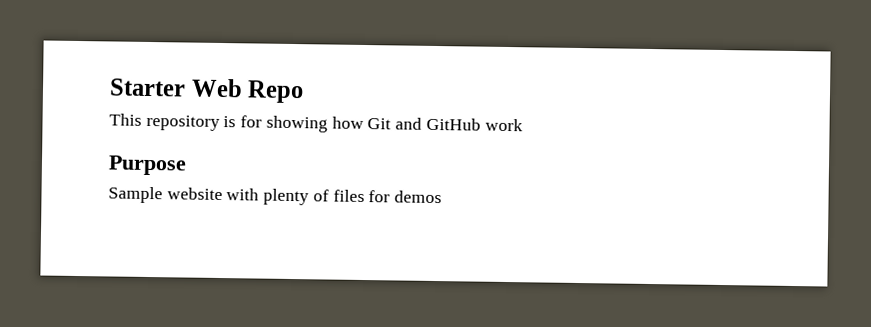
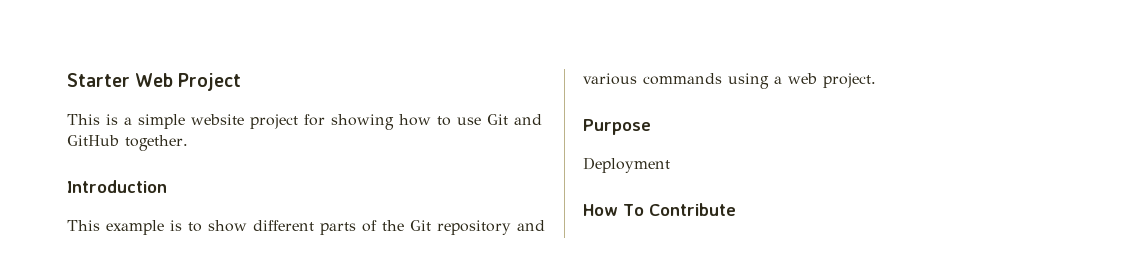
[247,80,305,104] [109,113,237,131] Repo // This repository is -> [178,73,242,91] [67,114,298,129] Project // This is a simple website project
(364, 122) none -> [437,116,481,126] to use
[484,118,523,132] [108,155,187,176] [108,186,443,206] work // Purpose // Sample website with plenty of files for demos -> [125,135,188,151] [67,180,167,193] [67,220,545,235] [583,73,876,89] [583,119,651,135] [583,157,670,173] [583,203,736,216] together. // Introduction // This example is to show different parts of the Git repository and various commands using a web project. // Purpose // Deployment // How To Contribute

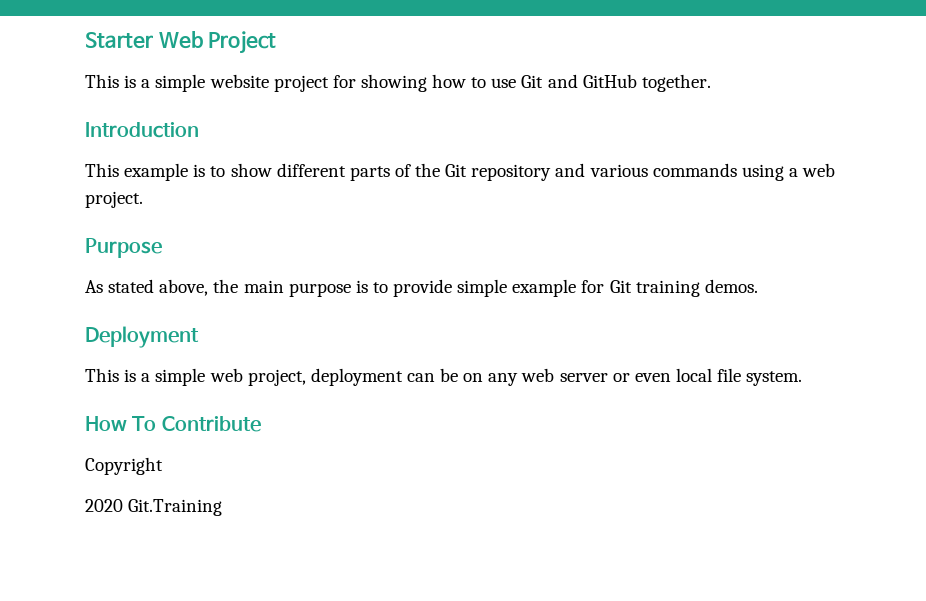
[583,157,670,173] Deployment -> [85,279,758,297] [85,326,199,348] [85,368,803,386] As stated above, the main purpose is to provide simple example for Git training demos. // Deployment // This is a simple web project, deployment can be on any web server or even local file system.
(736, 209) none -> [85,457,163,475] [85,499,223,516] // Copyright // 2020 Git.Training

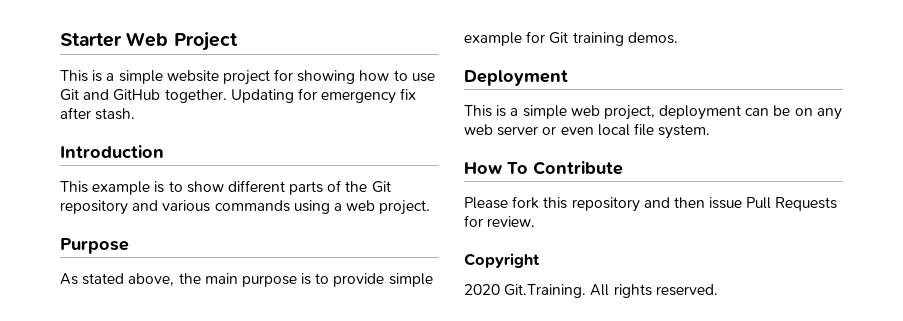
(711, 83) none -> [230,88,417,104] [60,107,136,120] Updating for emergency fix after stash.
[85,457,163,475] [85,499,223,516] Copyright // 2020 Git.Training -> [464,196,838,212] [464,215,536,227] [464,253,540,268] [464,284,718,298] Please fork this repository and then issue Pull Requests for review. // Copyright // 2020 Git.Training. All rights reserved.

